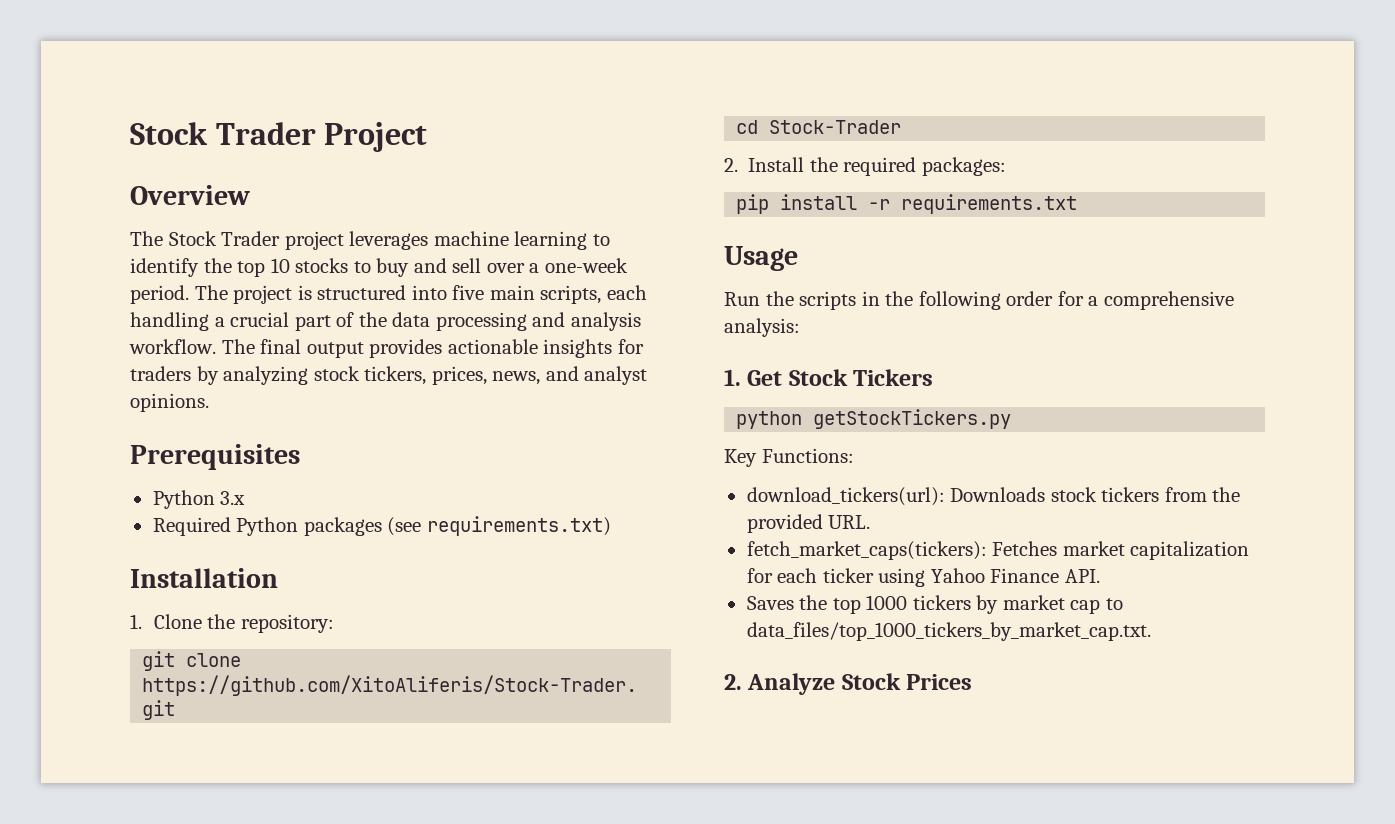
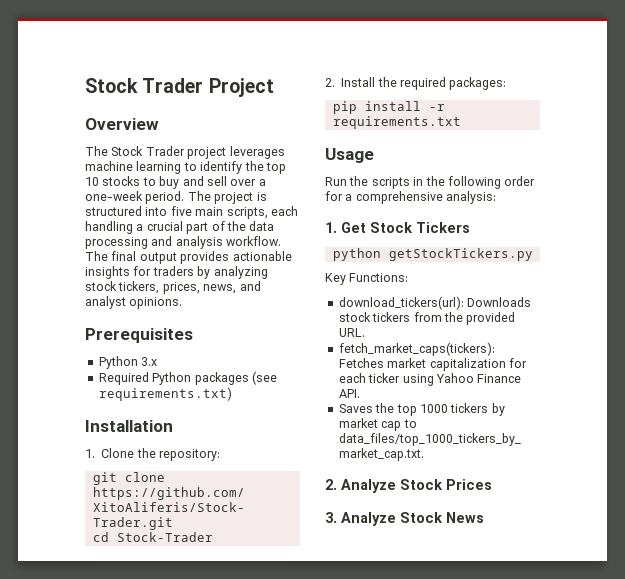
(973, 682) none -> [325,512,484,526] // 3. Analyze Stock News

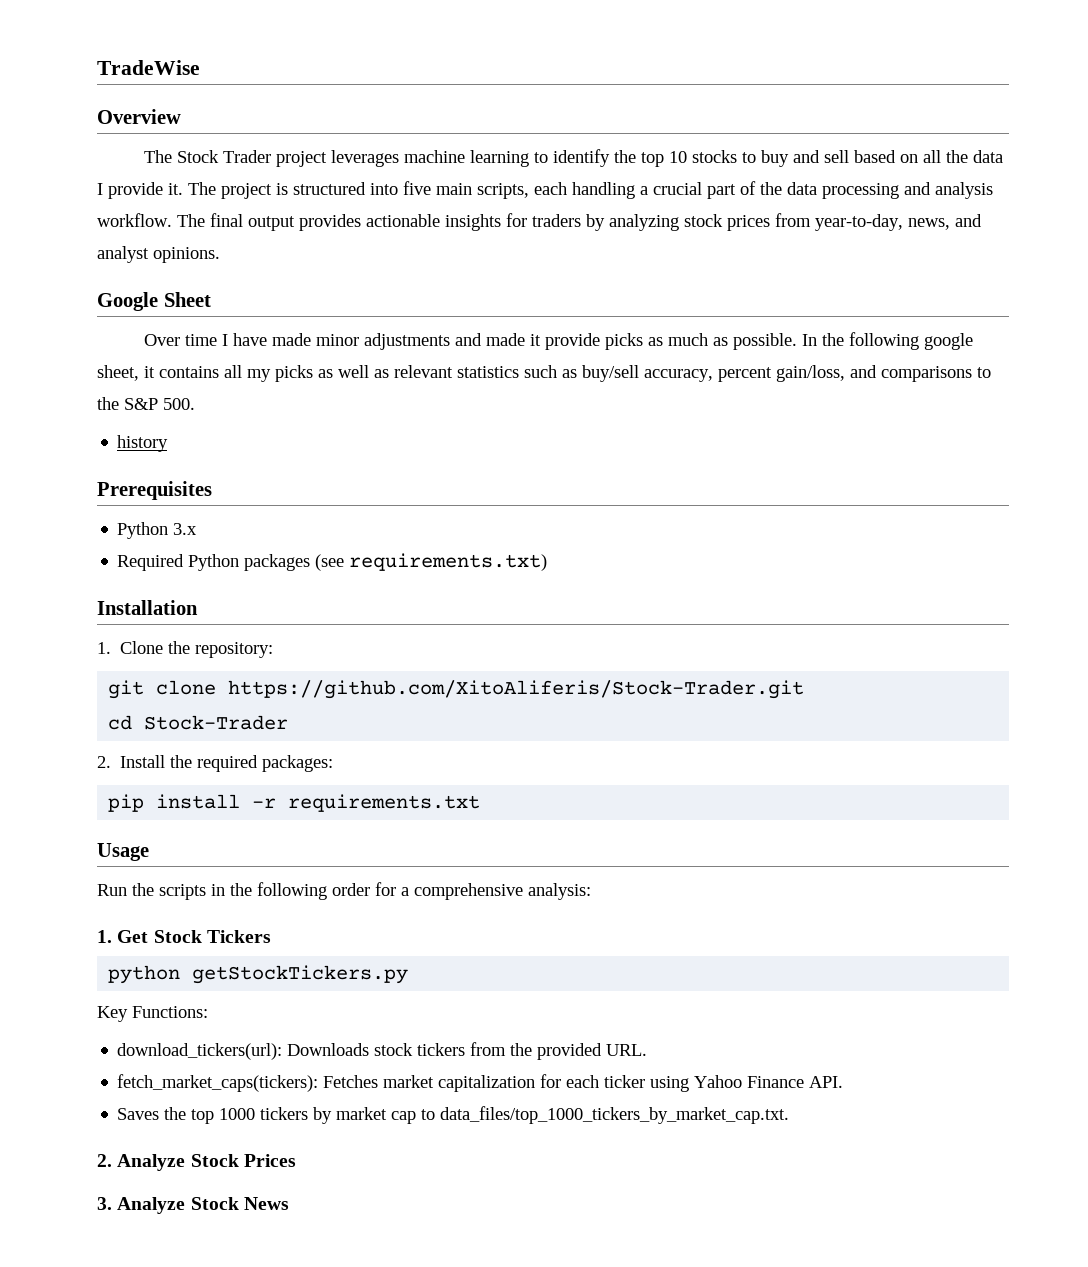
[85,78,274,97] Stock Trader Project -> [97,60,200,75] TradeWise
[230,179,266,186] [85,191,185,204] over a one-week period. -> [854,150,1004,163] [97,182,183,199] based on all the data I provide it.
[118,281,200,294] tickers, prices, -> [727,213,903,231] prices from year-to-day,
(183, 303) none -> [97,292,211,311] [144,332,974,350] [97,365,991,382] [97,397,195,410] [117,435,169,452] // Google Sheet // Over time I have made minor adjustments and made it provide picks as much as possible. In the following google sheet, it contains all my picks as well as relevant statistics such as buy/sell accuracy, percent gain/loss, and comparisons to the S&P 500. // history

